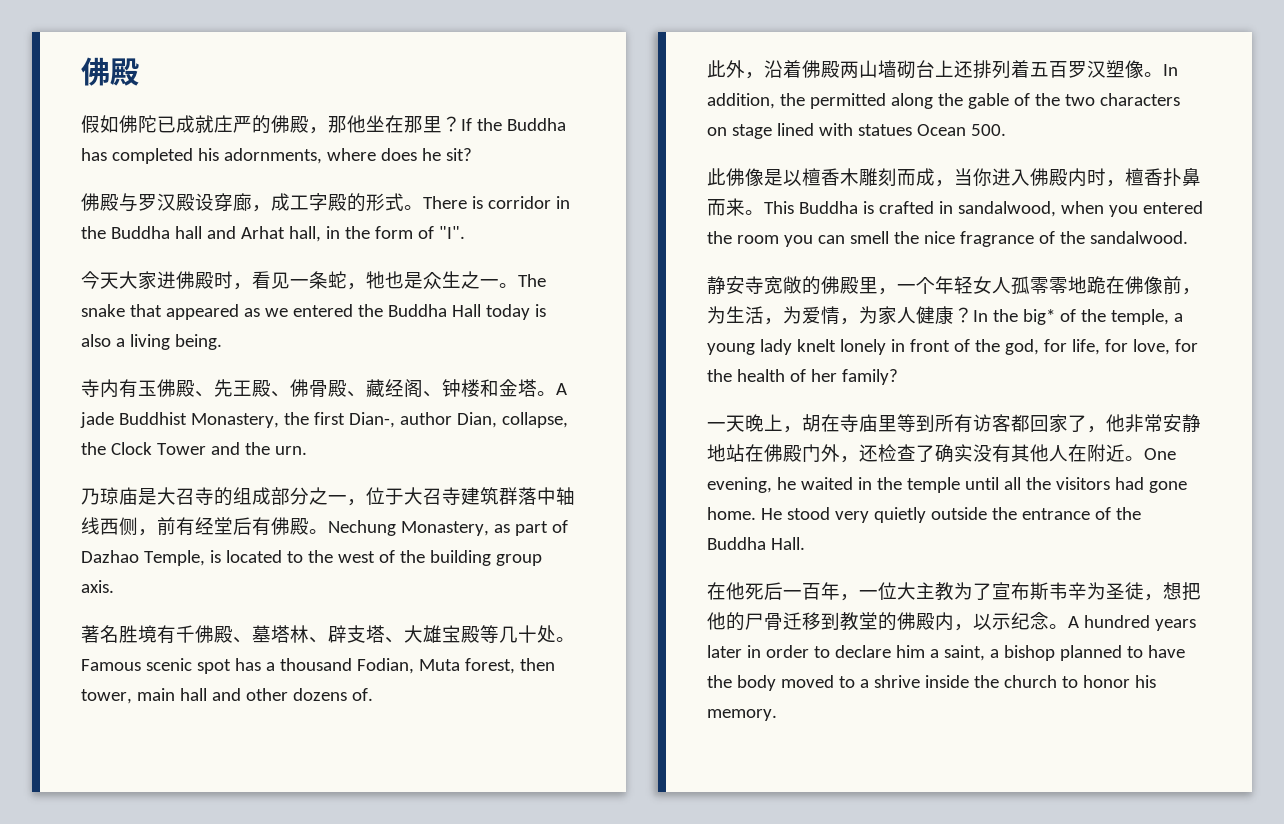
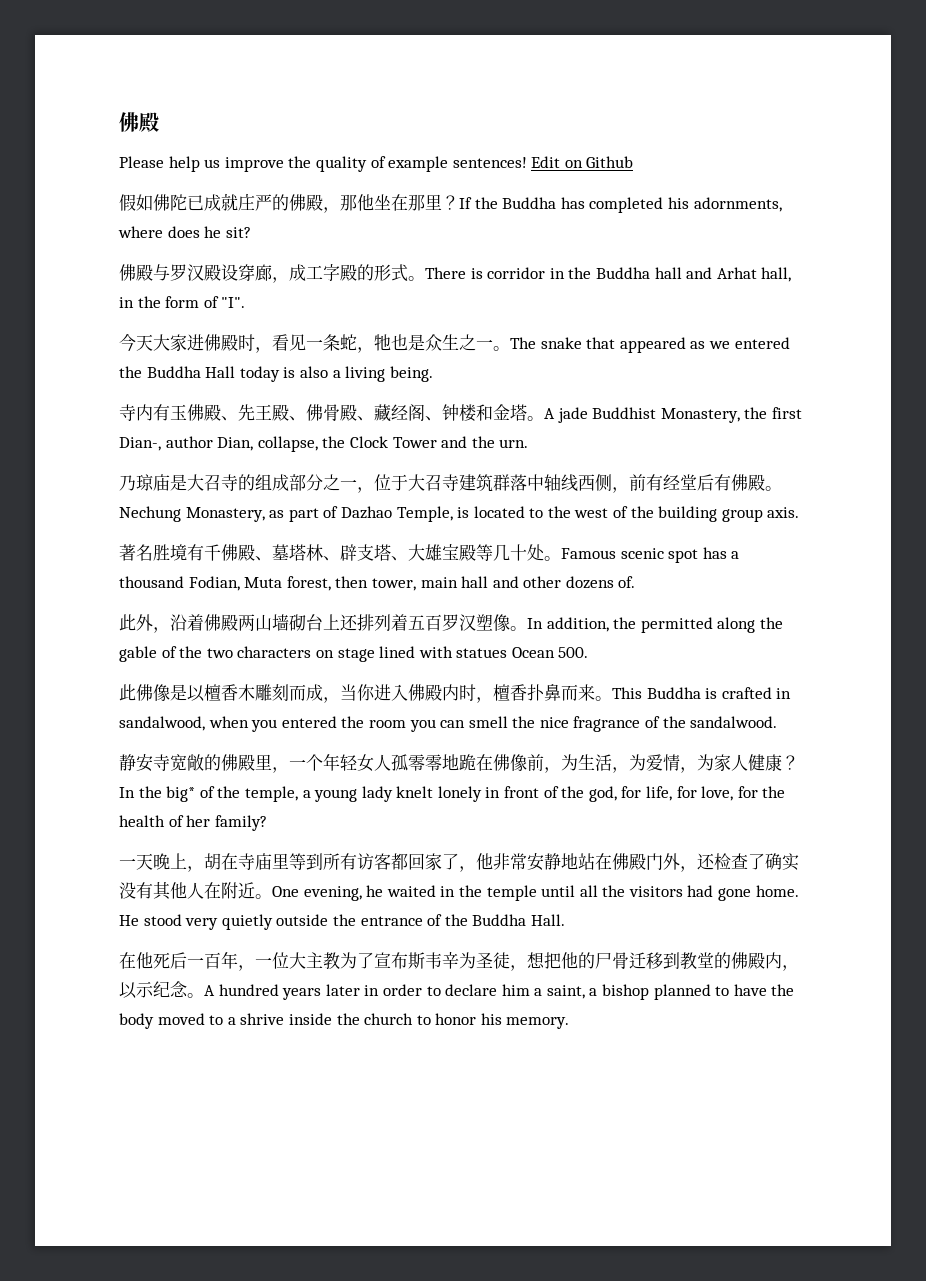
[81,57,139,86] 佛殿 -> [119,112,159,132] [119,156,634,172] 佛殿 // Please help us improve the quality of example sentences! Edit on Github

